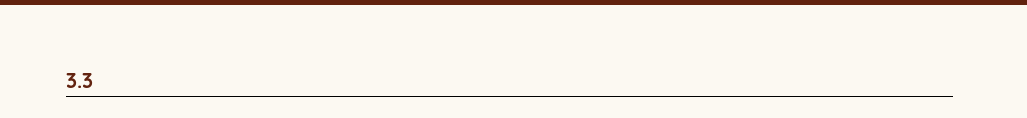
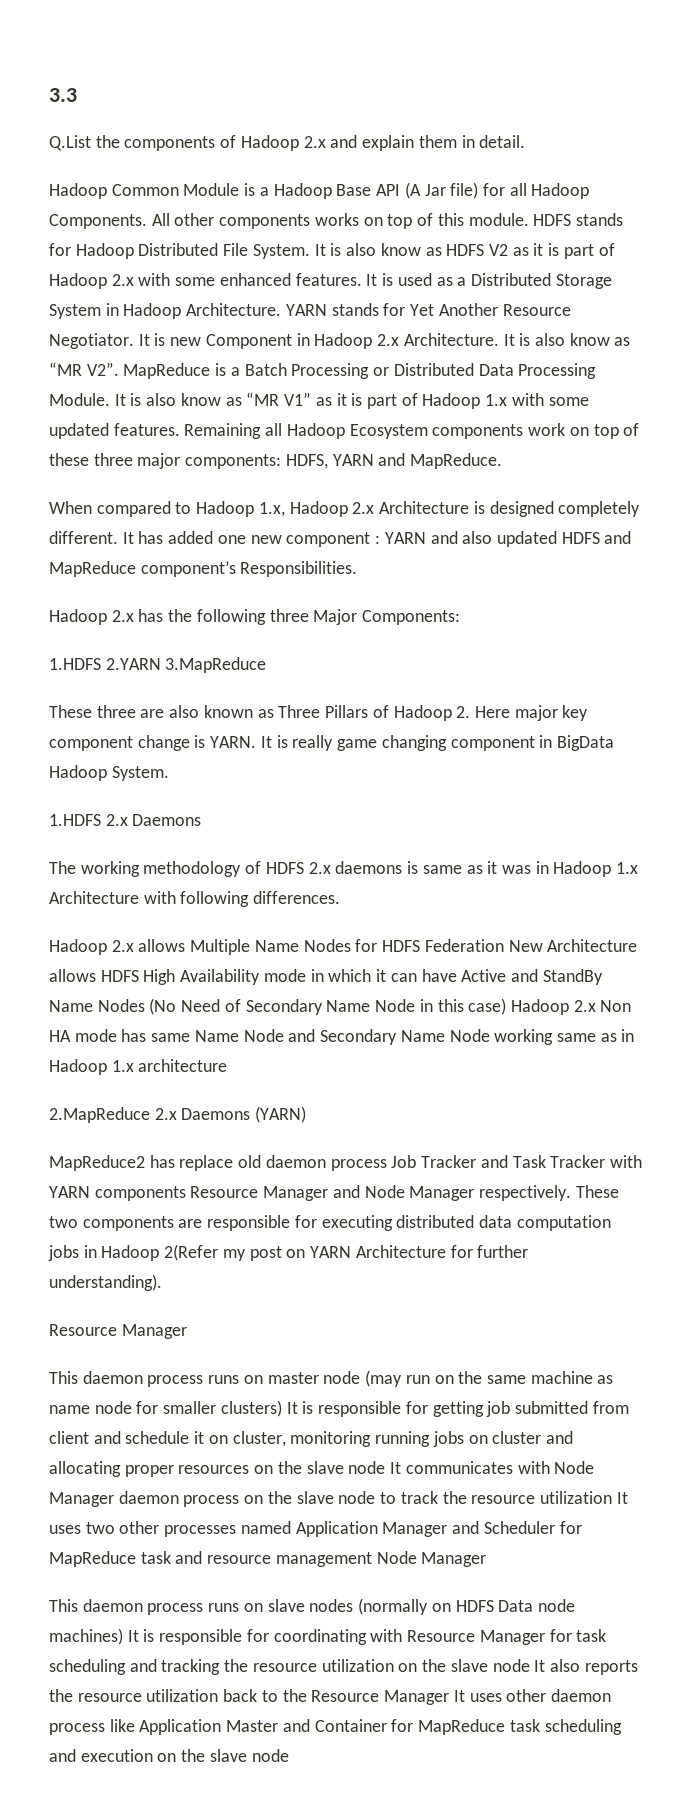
(93, 80) none -> [49,135,526,151] [49,182,590,199] [49,213,623,229] [49,243,615,259] [49,273,612,289] [49,303,571,319] [49,333,631,349] [49,362,597,379] [49,392,589,409] [49,423,640,439] [49,453,503,469] [49,501,641,517] [49,531,632,547] [49,561,358,577] [49,609,461,625] [49,657,267,673] [49,705,589,721] [49,735,614,751] [49,765,169,781] [49,814,202,826] [49,861,639,877] [49,891,341,907] [49,939,638,955] [49,969,603,985] [49,998,632,1015] [49,1029,635,1045] [49,1059,228,1075] [49,1106,307,1123] [49,1155,642,1171] [49,1185,619,1201] [49,1215,611,1231] [48,1244,529,1261] [49,1274,162,1291] [49,1324,187,1339] [49,1370,614,1387] [49,1400,629,1417] [49,1431,573,1447] [49,1461,595,1477] [49,1491,628,1507] [49,1521,582,1537] [49,1551,487,1567] [49,1598,575,1615] [49,1628,607,1645] [49,1659,638,1675] [49,1689,611,1705] [49,1719,622,1735] [49,1749,289,1762] // Q.List the components of Hadoop 2.x and explain them in detail. // Hadoop Common Module is a Hadoop Base API (A Jar file) for all Hadoop Components. All other components works on top of this module. HDFS stands for Hadoop Distributed File System. It is also know as HDFS V2 as it is part of Hadoop 2.x with some enhanced features. It is used as a Distributed Storage System in Hadoop Architecture. YARN stands for Yet Another Resource Negotiator. It is new Component in Hadoop 2.x Architecture. It is also know as “MR V2”. MapReduce is a Batch Processing or Distributed Data Processing Module. It is also know as “MR V1” as it is part of Hadoop 1.x with some updated features. Remaining all Hadoop Ecosystem components work on top of these three major components: HDFS, YARN and MapReduce. // When compared to Hadoop 1.x, Hadoop 2.x Architecture is designed completely different. It has added one new component : YARN and also updated HDFS and MapReduce component’s Responsibilities. // Hadoop 2.x has the following three Major Components: // 1.HDFS 2.YARN 3.MapReduce // These three are also known as Three Pillars of Hadoop 2. Here major key component change is YARN. It is really game changing component in BigData Hadoop System. // 1.HDFS 2.x Daemons // The working methodology of HDFS 2.x daemons is same as it was in Hadoop 1.x Architecture with following differences. // Hadoop 2.x allows Multiple Name Nodes for HDFS Federation New Architecture allows HDFS High Availability mode in which it can have Active and StandBy Name Nodes (No Need of Secondary Name Node in this case) Hadoop 2.x Non HA mode has same Name Node and Secondary Name Node working same as in Hadoop 1.x architecture // 2.MapReduce 2.x Daemons (YARN) // MapReduce2 has replace old daemon process Job Tracker and Task Tracker with YARN components Resource Manager and Node Manager respectively. These two components are responsible for executing distributed data computation jobs in Hadoop 2(Refer my post on YARN Architecture for further understanding). // Resource Manager // This daemon process runs on master node (may run on the same machine as name node for smaller clusters) It is responsible for getting job submitted from client and schedule it on cluster, monitoring running jobs on cluster and allocating proper resources on the slave node It communicates with Node Manager daemon process on the slave node to track the resource utilization It uses two other processes named Application Manager and Scheduler for MapReduce task and resource management Node Manager // This daemon process runs on slave nodes (normally on HDFS Data node machines) It is responsible for coordinating with Resource Manager for task scheduling and tracking the resource utilization on the slave node It also reports the resource utilization back to the Resource Manager It uses other daemon process like Application Master and Container for MapReduce task scheduling and execution on the slave node

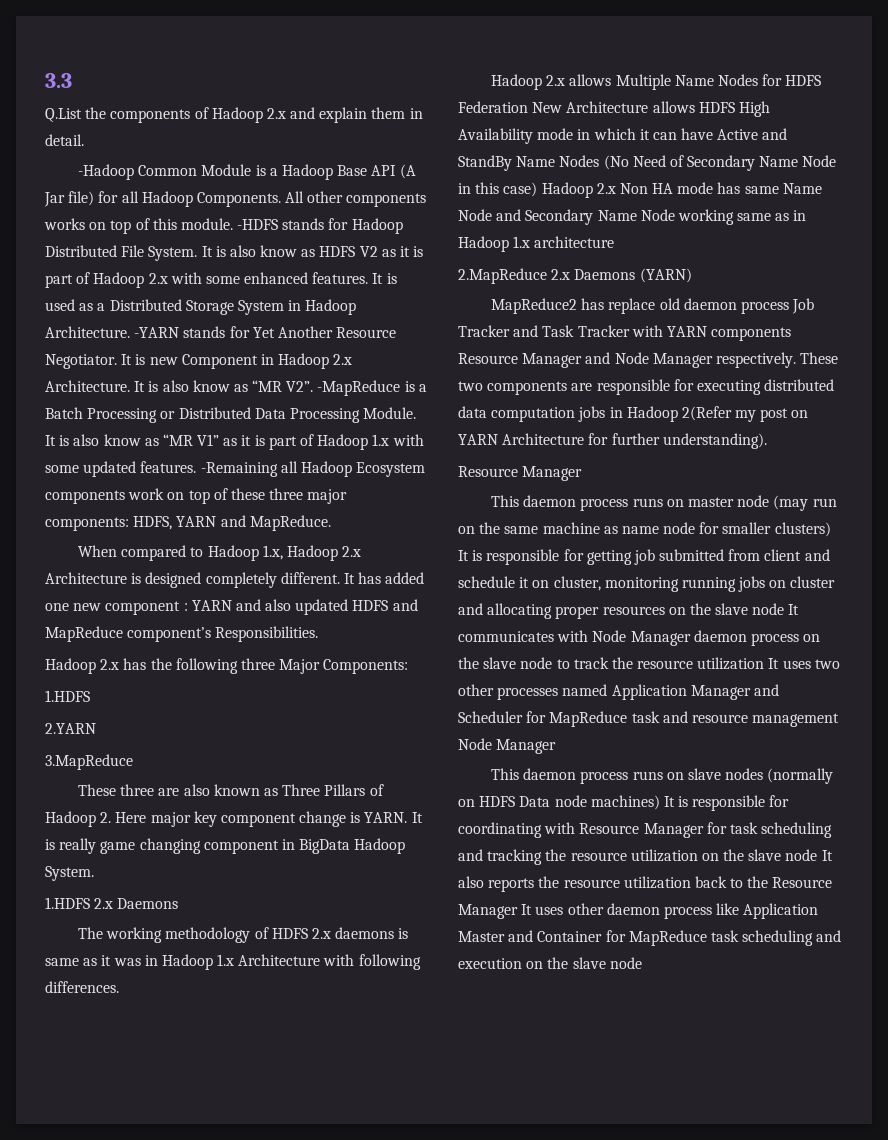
[49,183,107,199] Hadoop -> [78,164,135,180] -Hadoop
[533,214,572,226] HDFS -> [237,219,279,230] -HDFS
[285,304,327,316] YARN -> [134,327,180,338] -YARN
[123,363,211,379] MapReduce -> [317,380,401,396] -MapReduce
[184,423,262,439] Remaining -> [200,462,278,477] -Remaining
(101, 664) none -> (90, 696) //
(161, 664) none -> (96, 728) //

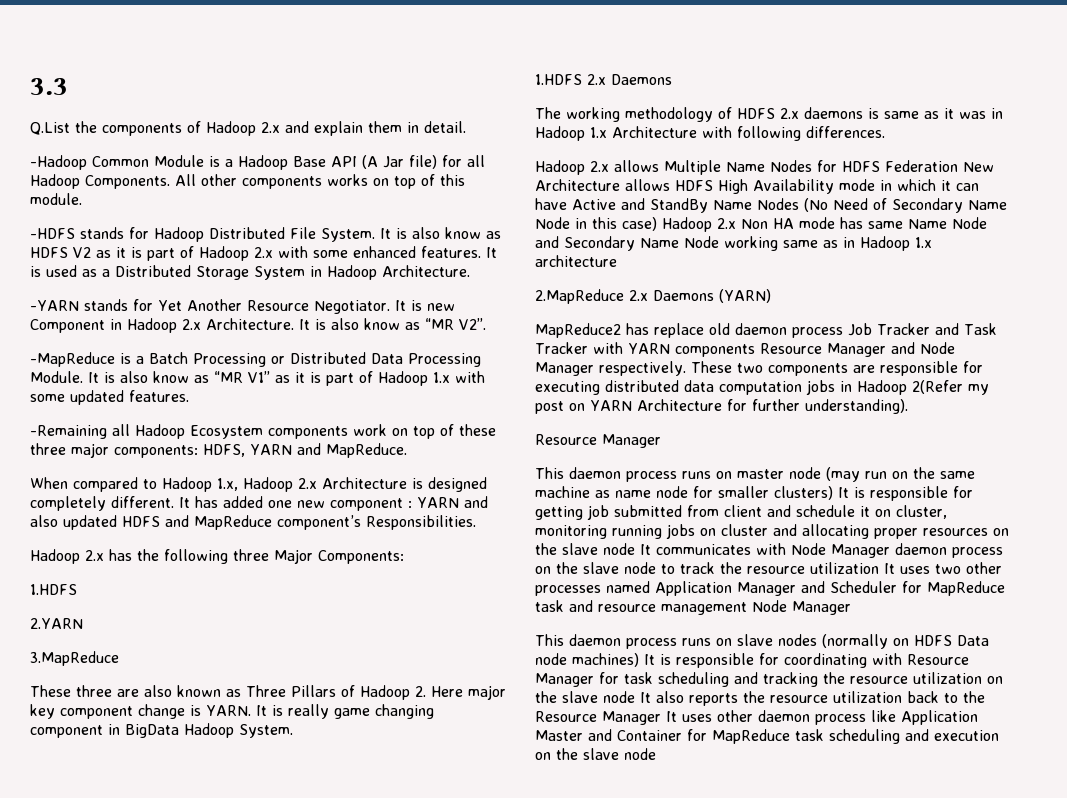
(233, 224) none -> (82, 199) //
(130, 332) none -> (470, 271) //
(314, 386) none -> (486, 324) //
(197, 467) none -> (189, 396) //

